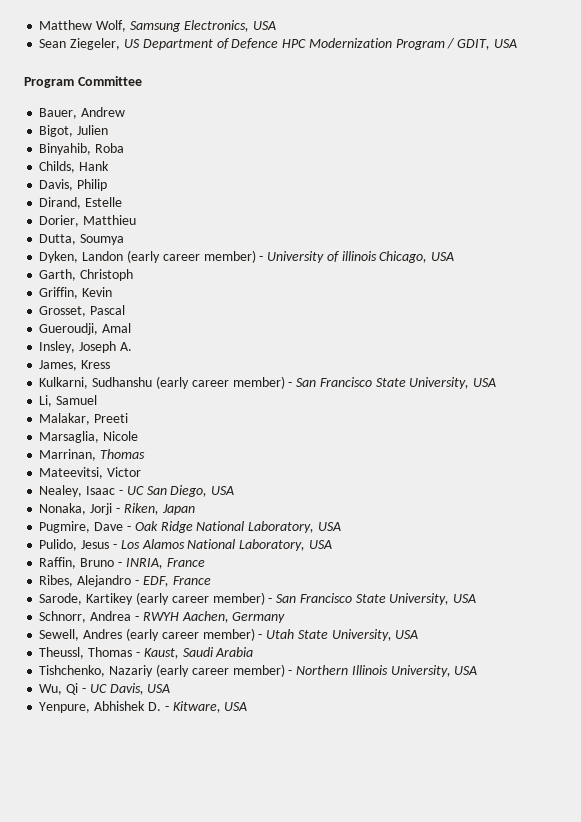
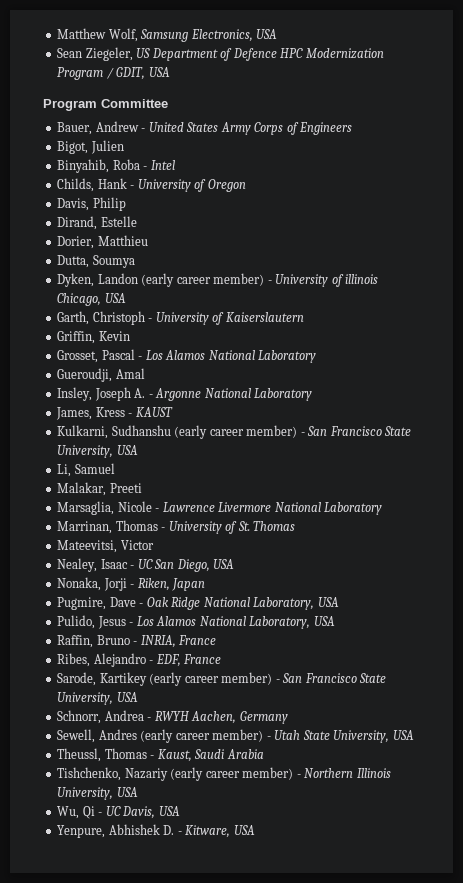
(126, 112) none -> [141,122,353,135] - United States Army Corps of Engineers
(125, 148) none -> [143,160,175,170] - Intel
(110, 166) none -> [130,179,246,192] - University of Oregon
(134, 275) none -> [148,312,304,325] - University of Kaiserslautern
(126, 310) none -> [138,350,317,363] - Los Alamos National Laboratory
(132, 346) none -> [148,388,313,401] - Argonne National Laboratory
(111, 364) none -> [128,407,173,417] - KAUST
[39,449,97,461] // Marrinan, -> [155,502,383,515] [57,520,250,534] - Lawrence Livermore National Laboratory // Marrinan, Thomas - University of St.

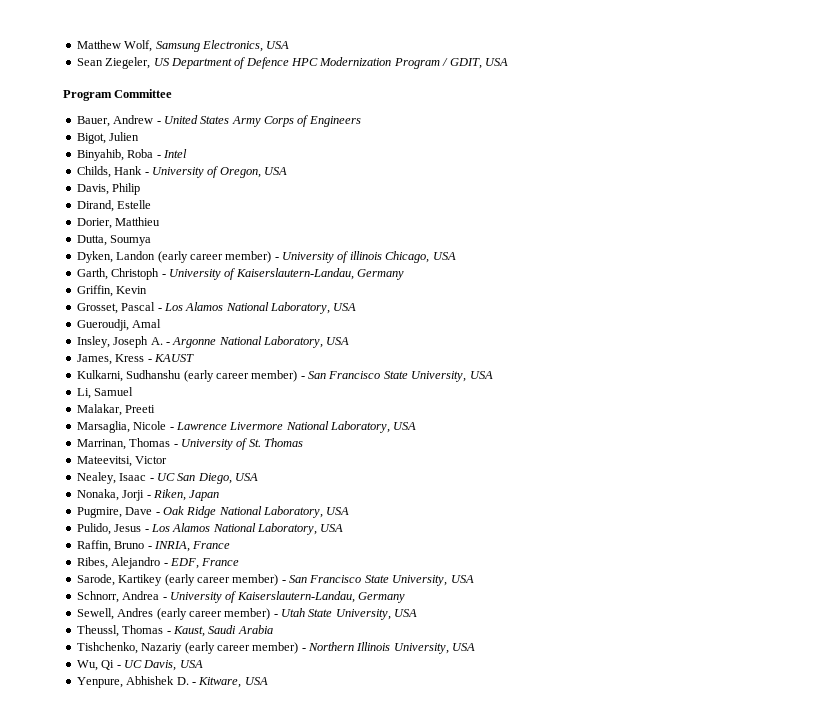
[207,179,246,192] Oregon -> [219,167,287,178] Oregon, USA
[225,312,304,322] Kaiserslautern -> [235,268,404,280] Kaiserslautern-Landau, Germany
[258,350,317,363] Laboratory -> [270,302,357,314] Laboratory, USA
[254,388,313,401] Laboratory -> [263,336,350,348] Laboratory, USA
[324,502,383,515] Laboratory -> [330,421,417,433] Laboratory, USA
[154,711,237,724] RWYH Aachen, -> [169,591,355,603] University of Kaiserslautern-Landau,

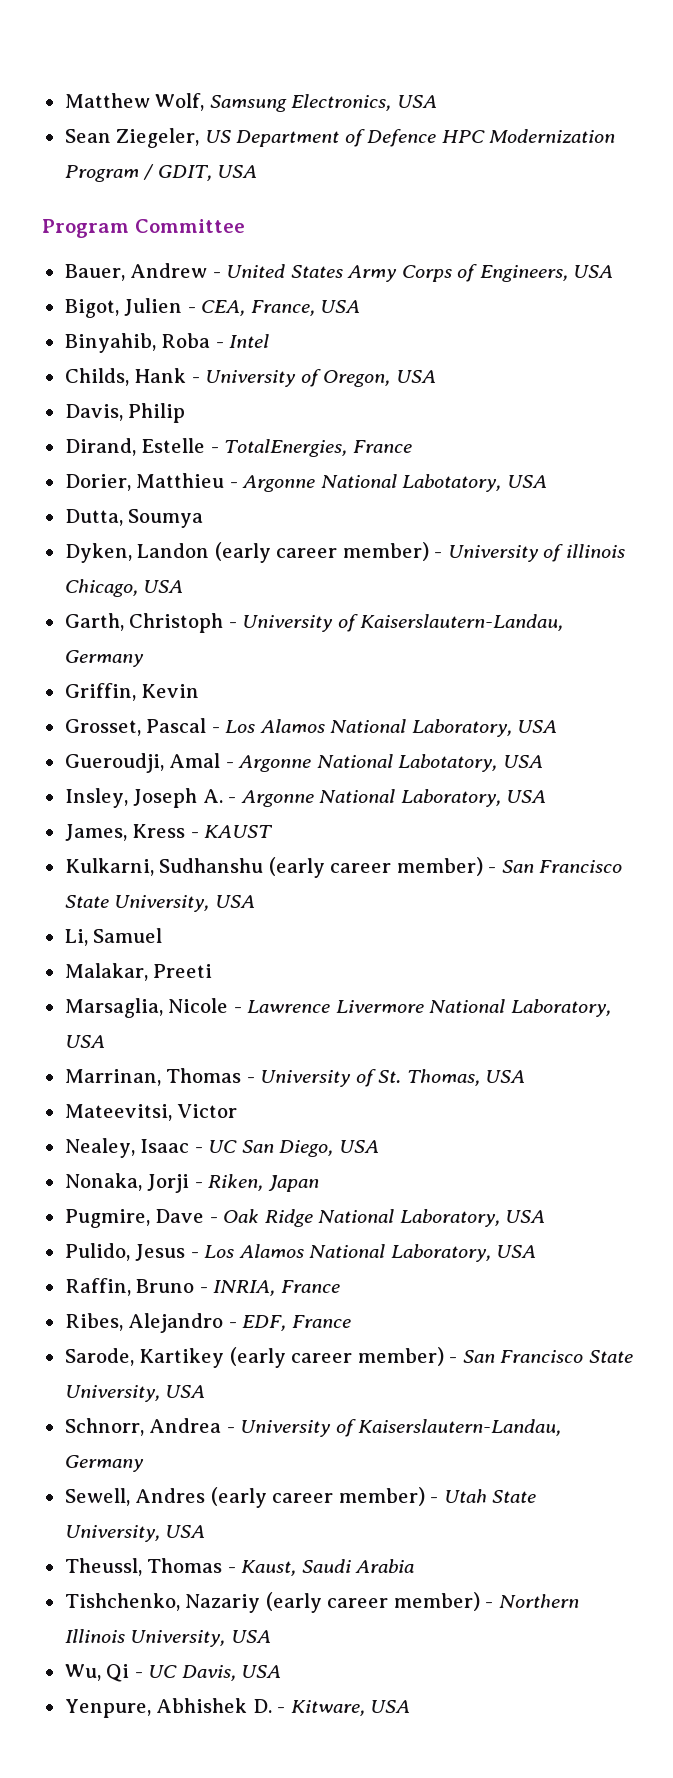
[308,116,361,127] Engineers -> [479,265,614,282] Engineers, USA
(140, 136) none -> [187,300,361,316] - CEA, France, USA
(152, 204) none -> [210,439,412,457] - TotalEnergies, France
(161, 221) none -> [229,474,547,492] - Argonne National Labotatory, USA
(162, 323) none -> [225,754,543,772] - Argonne National Labotatory, USA
[264,438,303,447] Thomas -> [406,1069,526,1086] Thomas, USA

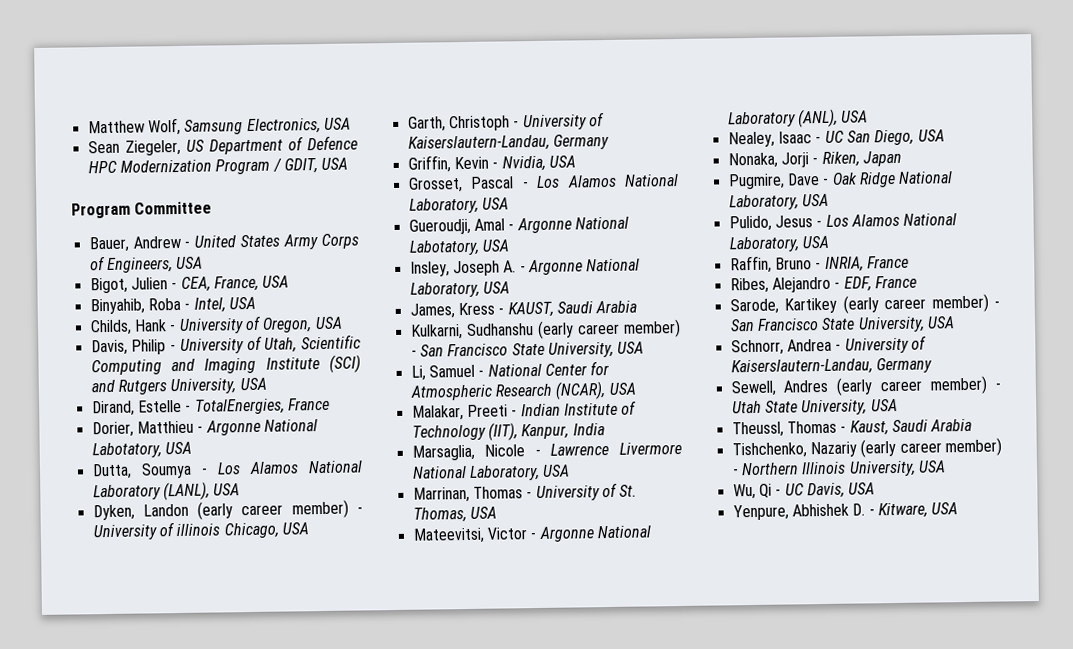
[229,334,270,348] Intel -> [193,296,256,313] Intel, USA
(186, 413) none -> [170,334,361,354] [90,354,361,376] [90,377,267,395] - University of Utah, Scientific Computing and Imaging Institute (SCI) and Rutgers University, USA
(204, 518) none -> [200,460,363,475] [92,481,241,501] - Los Alamos National Laboratory (LANL), USA
(200, 691) none -> [492,155,576,172] - Nvidia, USA
[204,825,273,838] KAUST -> [507,300,638,318] KAUST, Saudi Arabia
[64,963,213,981] // Malakar, Preeti -> [478,360,611,377] [409,381,636,401] [411,400,638,421] [411,422,605,441] - National Center for Atmospheric Research (NCAR), USA // Malakar, Preeti - Indian Institute of Technology (IIT), Kanpur, India
(238, 1111) none -> [530,525,651,542] [727,108,869,128] - Argonne National Laboratory (ANL), USA

